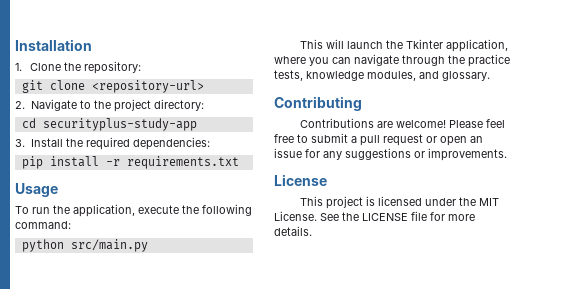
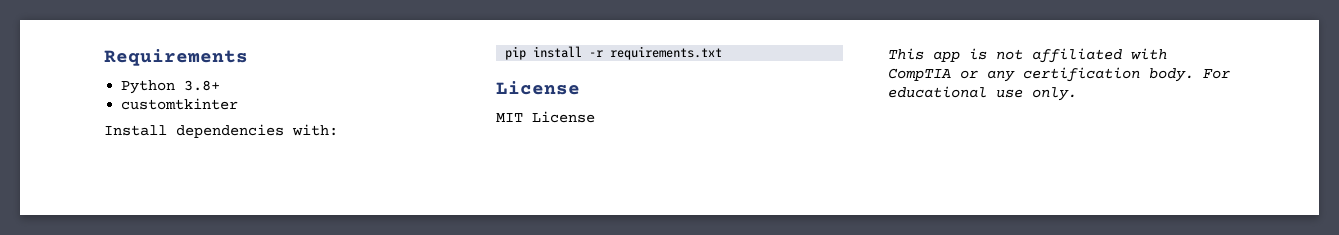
[15,39,92,51] [15,61,142,74] [21,80,204,93] [15,99,204,112] [21,118,197,131] [15,137,210,150] [21,156,239,169] [15,183,58,197] [15,204,252,217] [15,221,71,229] [21,239,148,252] [299,39,508,52] [274,54,510,67] [274,70,490,81] [274,96,362,111] [299,118,505,128] [274,133,483,146] [274,148,507,161] [274,174,327,186] [299,196,499,209] [274,211,475,221] [274,226,312,236] Installation // 1. Clone the repository: // git clone <repository-url> // 2. Navigate to the project directory: // cd securityplus-study-app // 3. Install the required dependencies: // pip install -r requirements.txt // Usage // To run the application, execute the following command: // python src/main.py // This will launch the Tkinter application, where you can navigate through the practice tests, knowledge modules, and glossary. // Contributing // Contributions are welcome! Please feel free to submit a pull request or open an issue for any suggestions or improvements. // License // This project is licensed under the MIT License. See the LICENSE file for more details. -> [104,49,248,66] [121,80,221,94] [121,98,239,110] [104,124,338,138] [505,46,723,60] [496,81,580,95] [496,111,595,123] [888,48,1167,63] [888,67,1230,82] [888,86,1077,101] Requirements // Python 3.8+ // customtkinter // Install dependencies with: // pip install -r requirements.txt // License // MIT License // This app is not affiliated with CompTIA or any certification body. For educational use only.

